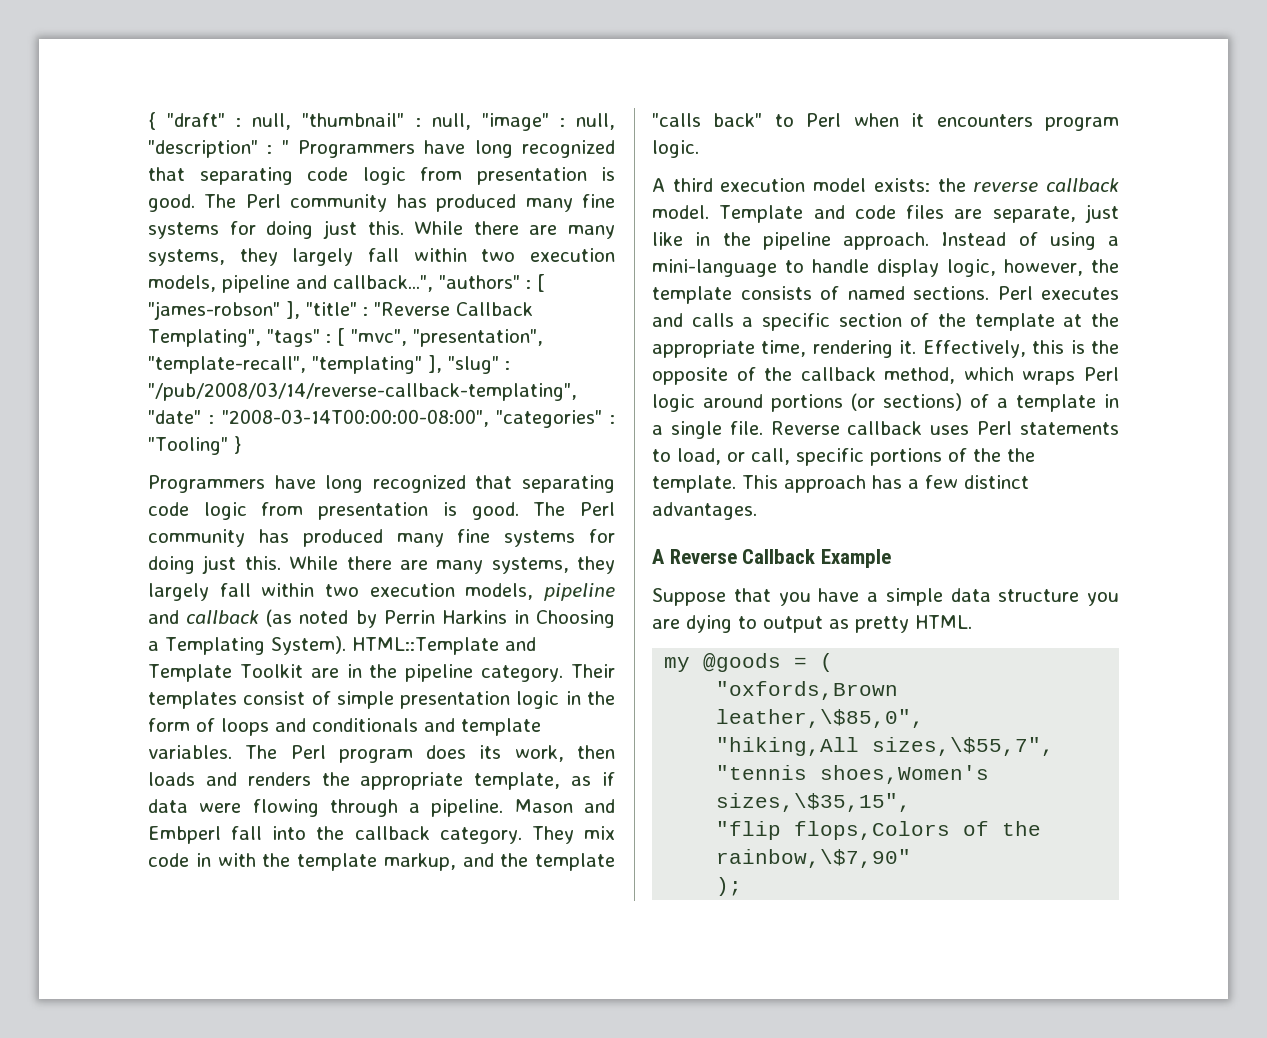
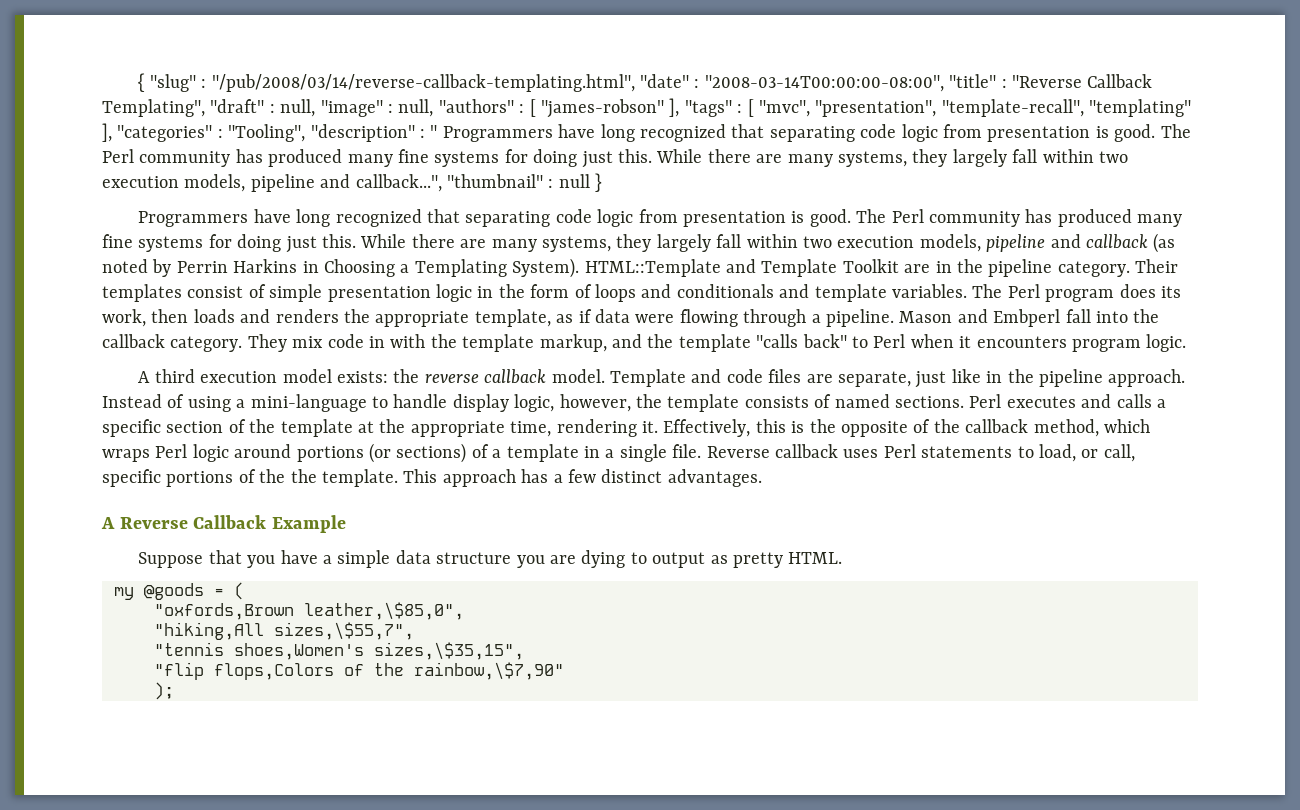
[167,113,615,131] "draft" : null, "thumbnail" : null, "image" : null, -> [149,74,1153,92] [102,98,1192,118] [102,123,306,142] "slug" : "/pub/2008/03/14/reverse-callback-templating.html", "date" : "2008-03-14T00:00:00-08:00", "title" : "Reverse Callback Templating", "draft" : null, "image" : null, "authors" : [ "james-robson" ], "tags" : [ "mvc", "presentation", "template-recall", "templating" ], "categories" : "Tooling",
[438,274,545,292] [148,301,533,320] [148,328,543,347] [148,355,510,374] [148,382,577,401] [148,409,615,428] [148,437,228,455] "authors" : [ "james-robson" ], "title" : "Reverse Callback Templating", "tags" : [ "mvc", "presentation", "template-recall", "templating" ], "slug" : "/pub/2008/03/14/reverse-callback-templating", "date" : "2008-03-14T00:00:00-08:00", "categories" : "Tooling" -> [447,174,590,188] "thumbnail" : null

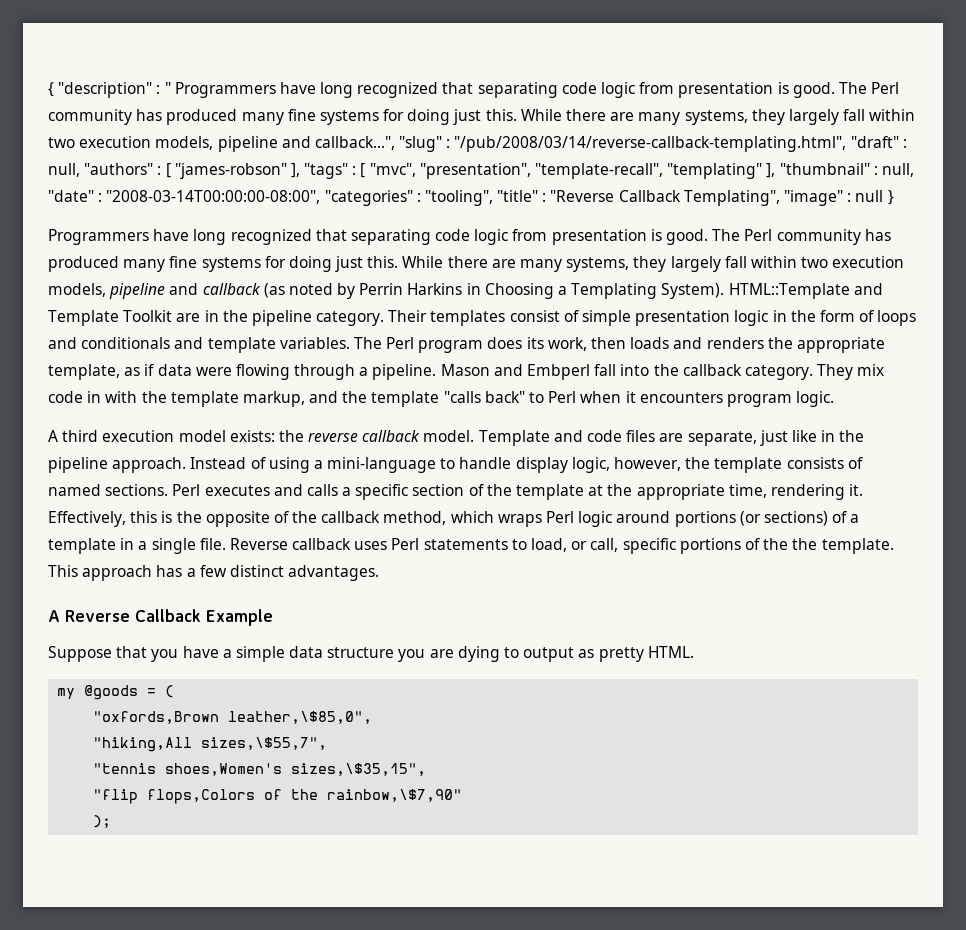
[149,74,1153,92] [102,98,1192,118] [102,123,306,142] "slug" : "/pub/2008/03/14/reverse-callback-templating.html", "date" : "2008-03-14T00:00:00-08:00", "title" : "Reverse Callback Templating", "draft" : null, "image" : null, "authors" : [ "james-robson" ], "tags" : [ "mvc", "presentation", "template-recall", "templating" ], "categories" : "Tooling", -> (54, 89) none
[447,174,543,188] "thumbnail" -> [399,136,907,152] [48,163,914,179] [48,190,844,206] "slug" : "/pub/2008/03/14/reverse-callback-templating.html", "draft" : null, "authors" : [ "james-robson" ], "tags" : [ "mvc", "presentation", "template-recall", "templating" ], "thumbnail" : null, "date" : "2008-03-14T00:00:00-08:00", "categories" : "tooling", "title" : "Reverse Callback Templating", "image"

